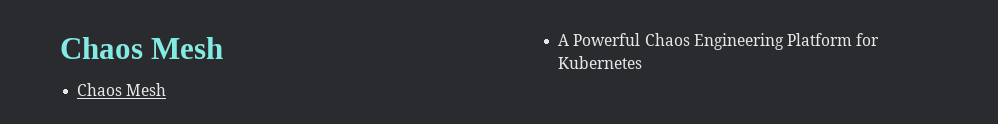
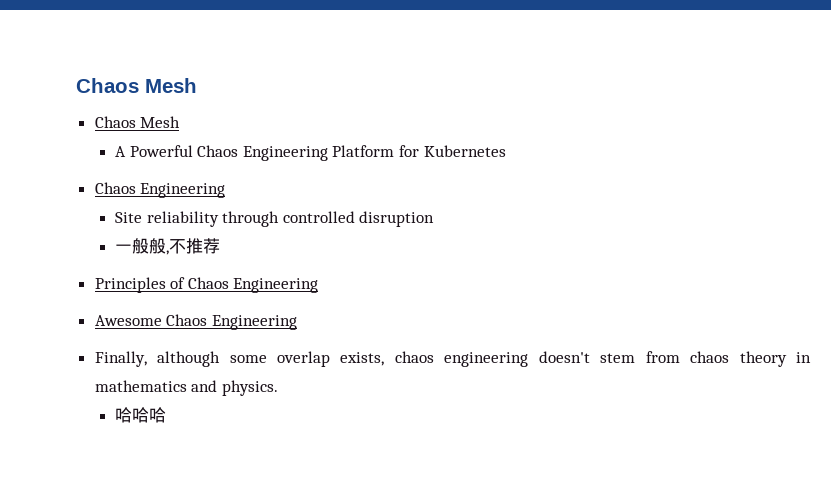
(643, 62) none -> [94,182,226,198] [115,211,435,227] [115,238,221,255] [94,277,319,293] [94,314,297,330] [94,351,811,367] [94,380,278,396] [115,407,167,423] // Chaos Engineering // Site reliability through controlled disruption // 一般般,不推荐 // Principles of Chaos Engineering // Awesome Chaos Engineering // Finally, although some overlap exists, chaos engineering doesn't stem from chaos theory in mathematics and physics. // 哈哈哈

